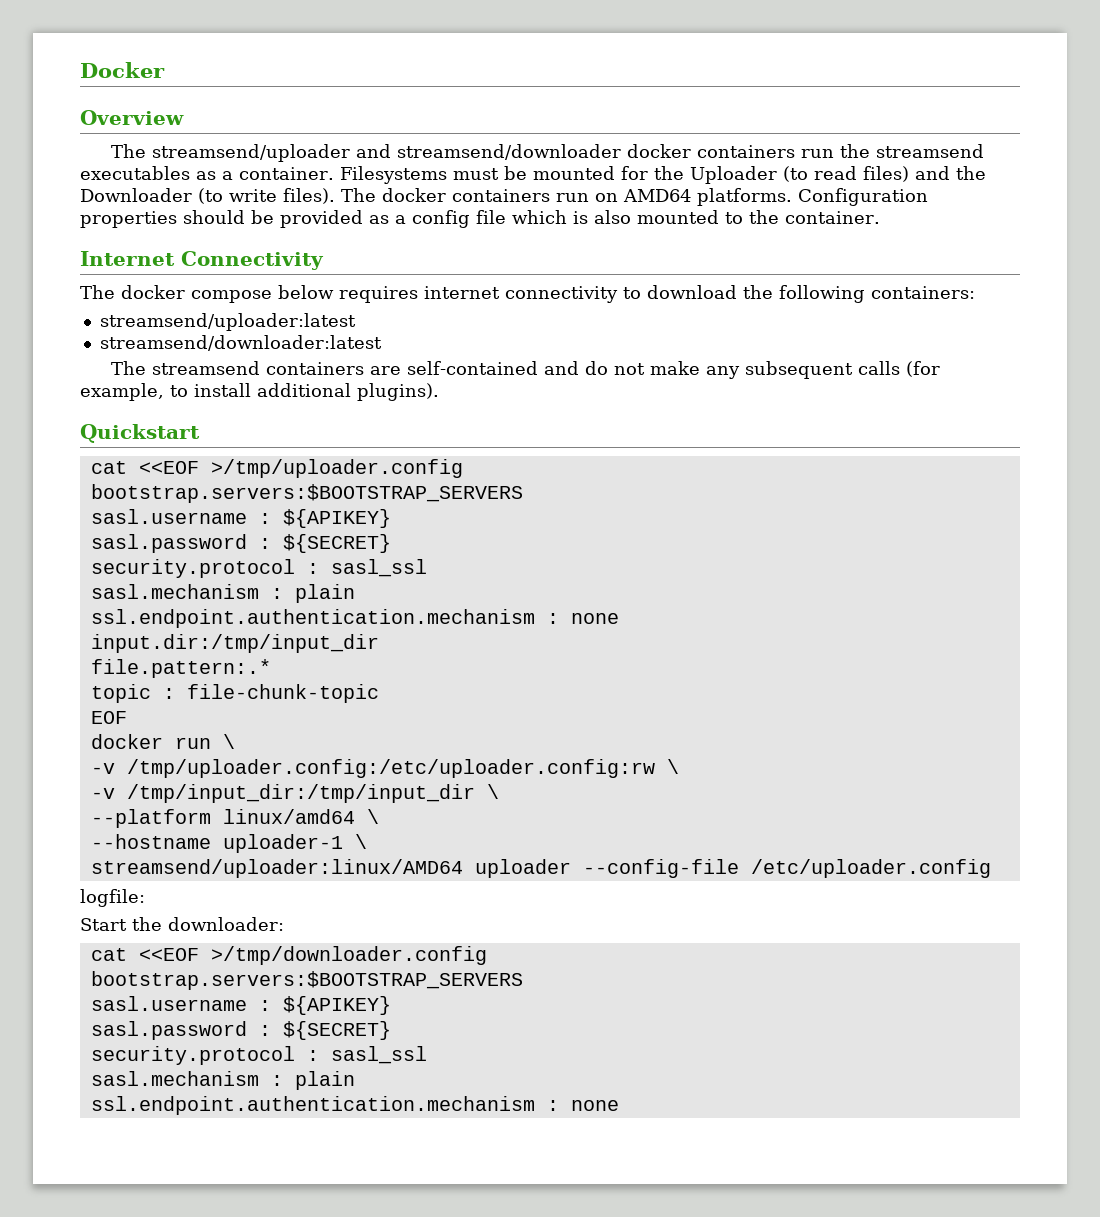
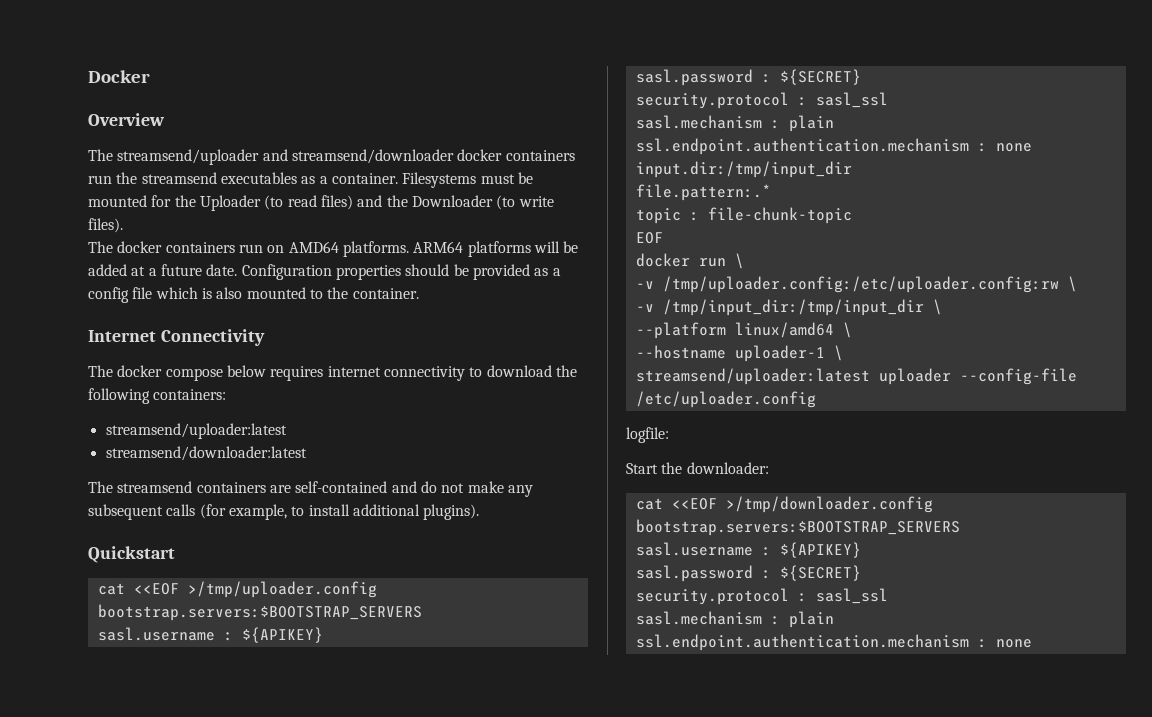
(335, 196) none -> (123, 225) //
(792, 197) none -> [413,241,579,257] [88,264,238,276] ARM64 platforms will be added at a future date.
[90,859,463,878] streamsend/uploader:linux/AMD64 -> [635,368,870,385] streamsend/uploader:latest

